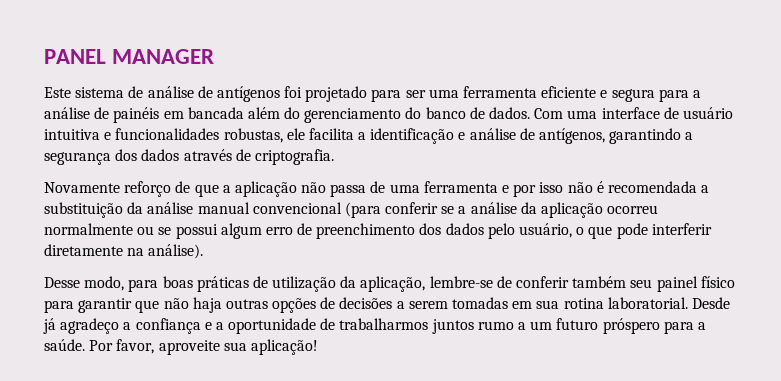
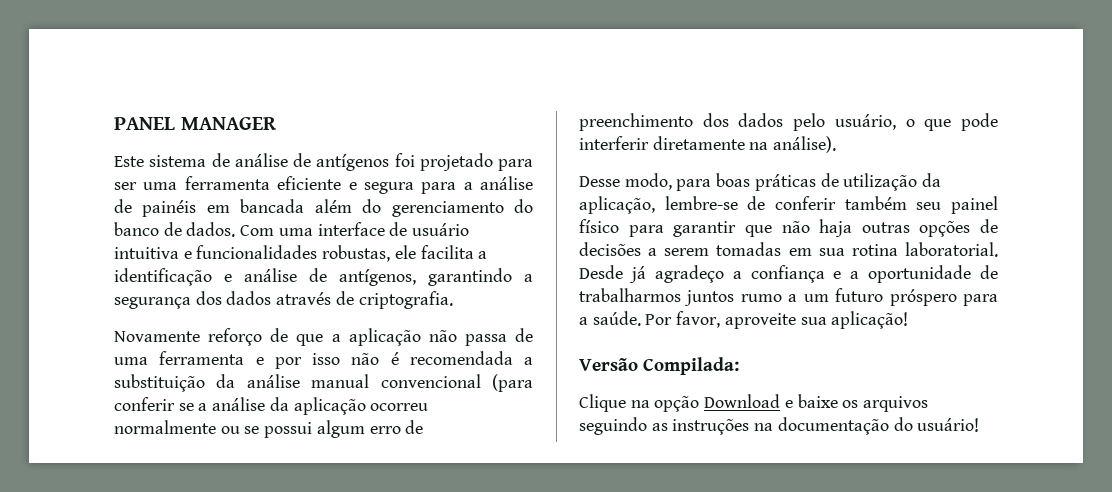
(318, 347) none -> [579,357,739,375] [579,394,929,412] [579,417,980,435] // Versão Compilada: // Clique na opção Download e baixe os arquivos seguindo as instruções na documentação do usuário!

